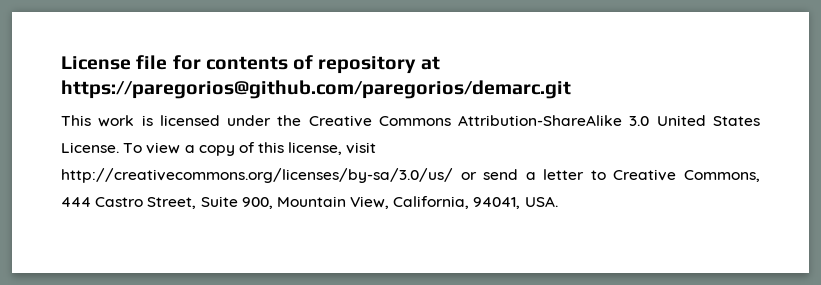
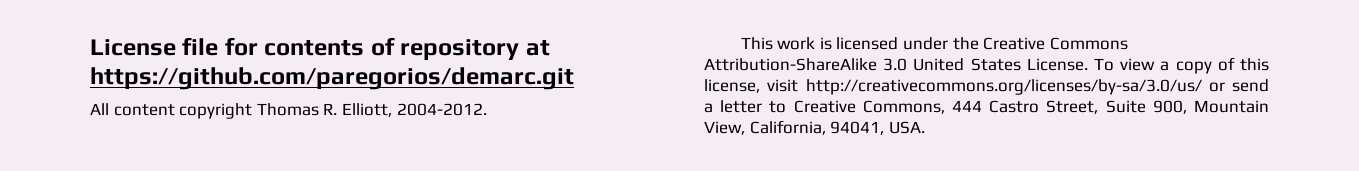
[61,80,571,99] https://paregorios@github.com/paregorios/demarc.git -> [90,67,574,90] [90,103,487,119] https://github.com/paregorios/demarc.git // All content copyright Thomas R. Elliott, 2004-2012.

